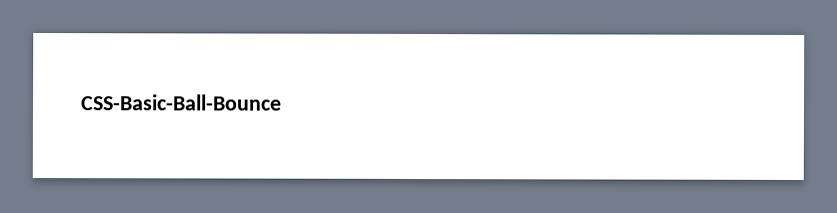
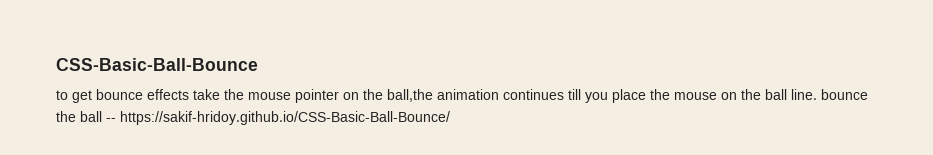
(282, 102) none -> [56,89,868,103] [56,111,450,125] // to get bounce effects take the mouse pointer on the ball,the animation continues till you place the mouse on the ball line. bounce the ball -- https://sakif-hridoy.github.io/CSS-Basic-Ball-Bounce/

